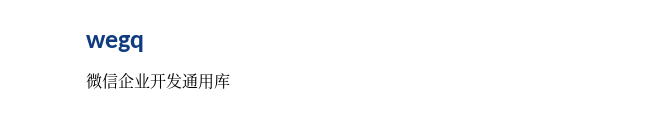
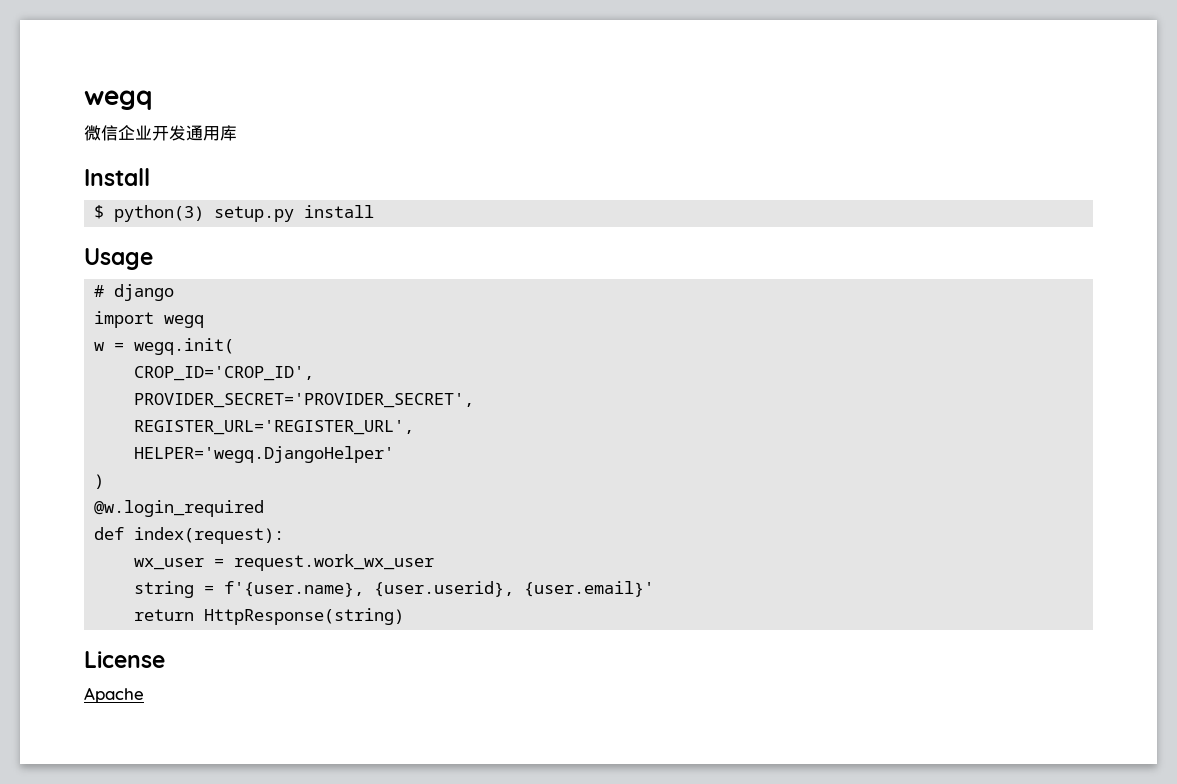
(230, 81) none -> [84,168,150,186] [94,205,375,222] [84,248,153,270] [94,284,175,301] [94,311,205,328] [94,338,235,355] [134,366,315,381] [134,393,475,408] [134,420,415,435] [134,446,395,463] [94,474,105,489] [94,500,265,517] [94,527,285,544] [134,554,435,571] [134,581,655,598] [134,608,405,625] [84,651,165,668] [84,687,144,703] // Install // $ python(3) setup.py install // Usage // # django // import wegq // w = wegq.init( // CROP_ID='CROP_ID', // PROVIDER_SECRET='PROVIDER_SECRET', // REGISTER_URL='REGISTER_URL', // HELPER='wegq.DjangoHelper' // ) // @w.login_required // def index(request): // wx_user = request.work_wx_user // string = f'{user.name}, {user.userid}, {user.email}' // return HttpResponse(string) // License // Apache

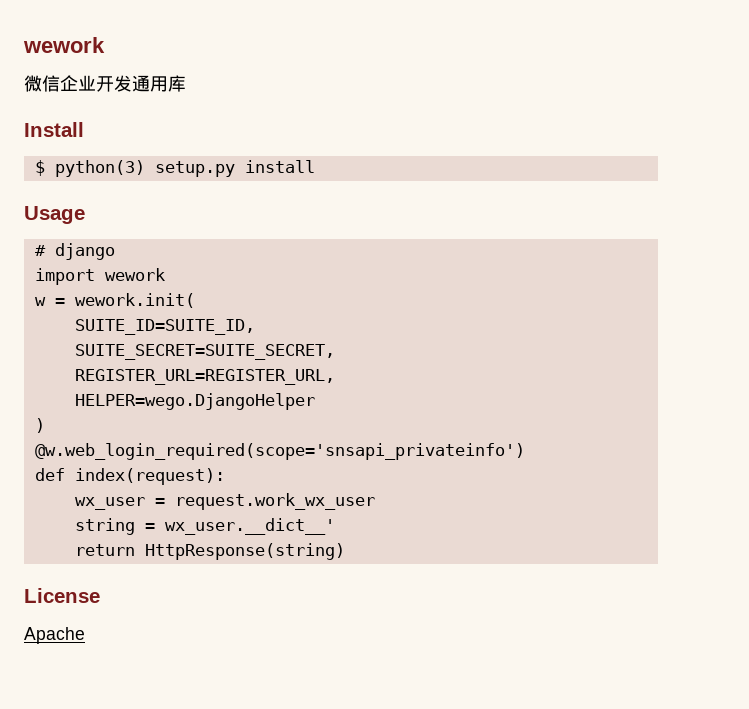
[84,90,153,110] wegq -> [23,37,105,53] wework
[164,315,205,328] wegq -> [104,268,165,281] wework
[134,338,235,355] [134,366,315,381] [134,393,475,408] [134,420,415,435] [134,446,395,463] wegq.init( // CROP_ID='CROP_ID', // PROVIDER_SECRET='PROVIDER_SECRET', // REGISTER_URL='REGISTER_URL', // HELPER='wegq.DjangoHelper' -> [74,293,195,308] [74,319,255,335] [74,344,335,360] [74,369,335,385] [74,393,315,410] wework.init( // SUITE_ID=SUITE_ID, // SUITE_SECRET=SUITE_SECRET, // REGISTER_URL=REGISTER_URL, // HELPER=wego.DjangoHelper
[94,500,265,517] @w.login_required -> [34,443,525,460] @w.web_login_required(scope='snsapi_privateinfo')
[224,581,655,597] f'{user.name}, {user.userid}, {user.email}' -> [164,518,335,535] wx_user.__dict__'

